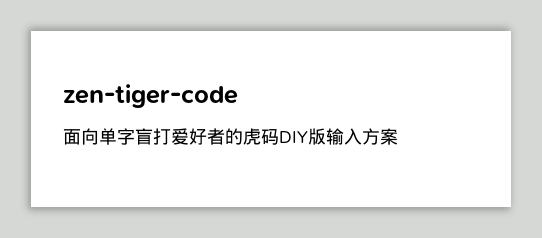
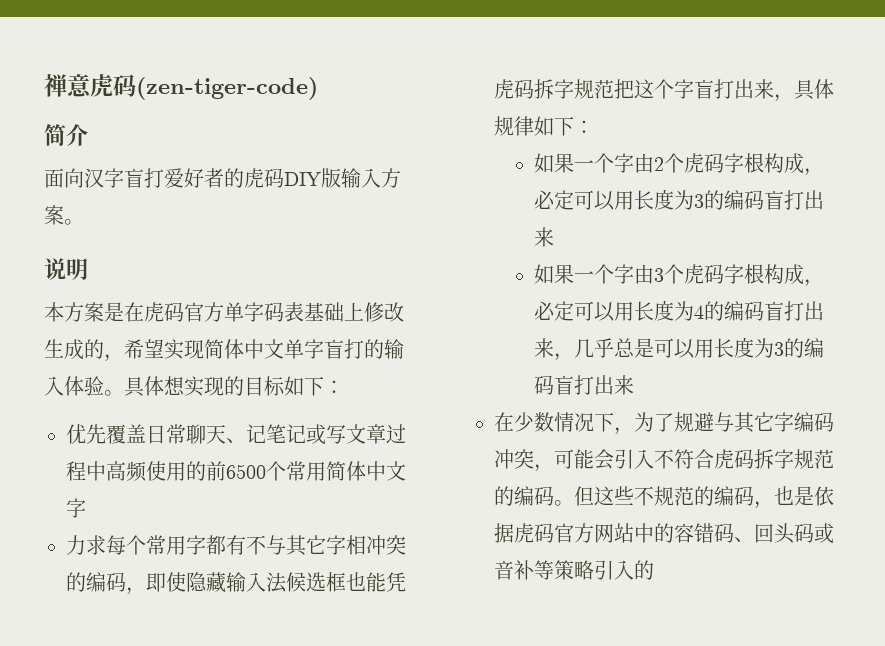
[63,84,238,108] zen-tiger-code -> [44,74,318,100] [44,124,88,146] 禅意虎码(zen-tiger-code) // 简介
[99,128,117,145] 单 -> [84,168,104,188] 汉
(398, 136) none -> [64,219,84,225] [44,258,88,280] [44,302,404,322] [44,339,404,362] [44,376,344,397] [66,424,406,445] [66,461,406,482] [66,498,86,518] [66,535,406,556] [66,572,406,595] [494,79,834,102] [494,116,594,136] [533,153,824,176] [533,189,824,211] [533,227,554,247] [533,264,824,287] [533,300,824,322] [533,337,824,361] [533,375,634,395] [494,412,834,435] [494,449,834,472] [494,486,834,509] [494,523,834,544] [494,560,654,580] 。 // 说明 // 本方案是在虎码官方单字码表基础上修改生成的，希望实现简体中文单字盲打的输入体验。具体想实现的目标如下： // 优先覆盖日常聊天、记笔记或写文章过程中高频使用的前6500个常用简体中文字 // 力求每个常用字都有不与其它字相冲突的编码，即使隐藏输入法候选框也能凭虎码拆字规范把这个字盲打出来，具体规律如下： // 如果一个字由2个虎码字根构成，必定可以用长度为3的编码盲打出来 // 如果一个字由3个虎码字根构成，必定可以用长度为4的编码盲打出来，几乎总是可以用长度为3的编码盲打出来 // 在少数情况下，为了规避与其它字编码冲突，可能会引入不符合虎码拆字规范的编码。但这些不规范的编码，也是依据虎码官方网站中的容错码、回头码或音补等策略引入的

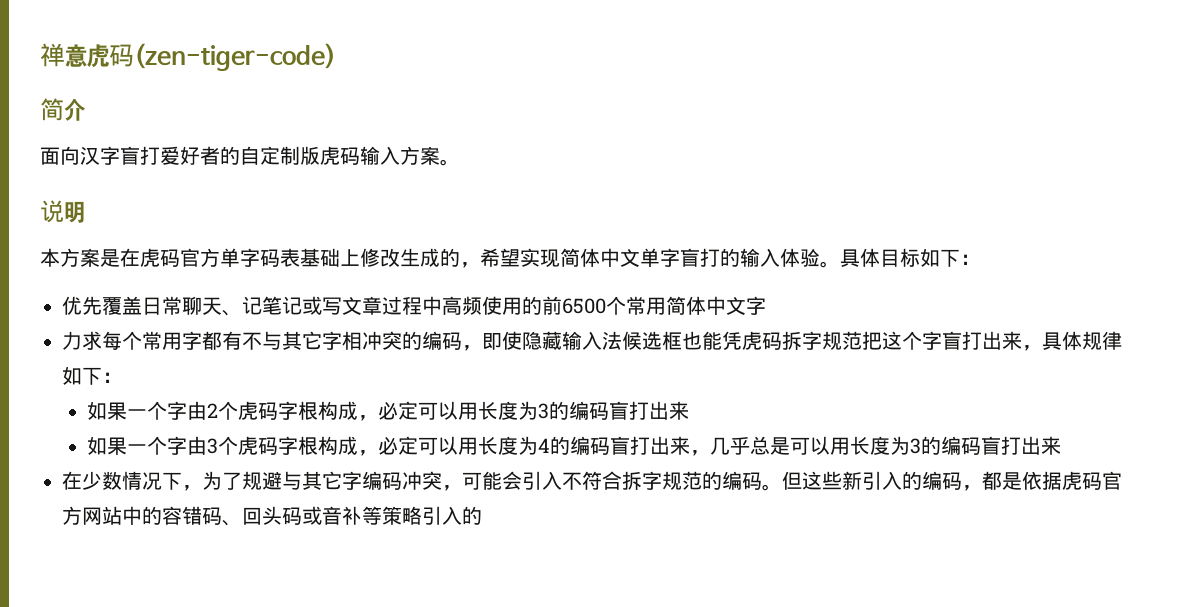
[244,168,341,188] 虎码DIY版 -> [240,146,360,165] 自定制版虎码
[164,376,244,397] 想实现的 -> (880, 257) none
[714,449,754,469] 虎码 -> (622, 480) none
[634,486,794,509] 不规范的编码，也 -> [842,471,1002,491] 新引入的编码，都

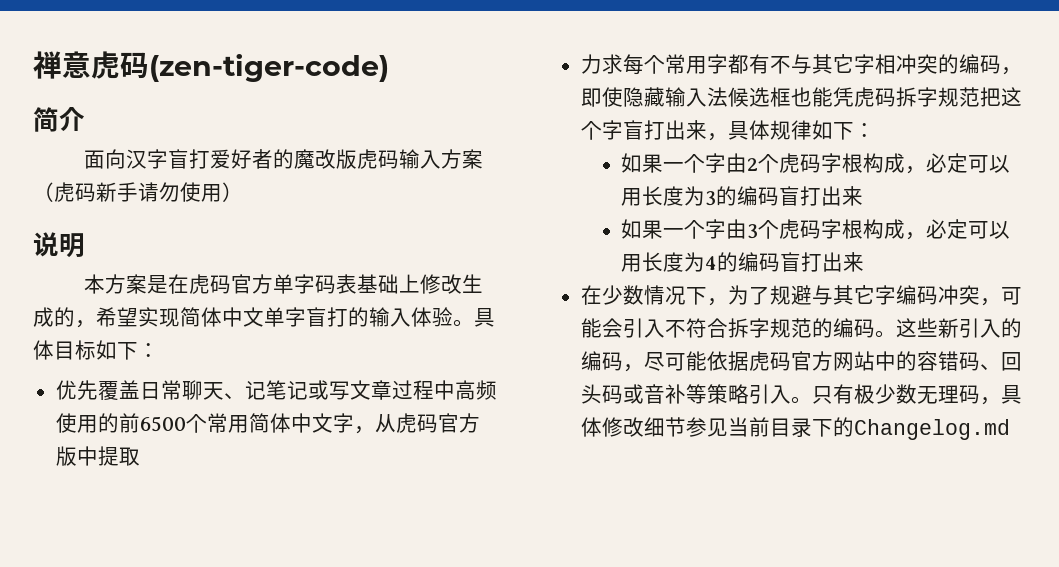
[240,146,300,165] 自定制 -> [293,149,336,169] 魔改
[440,159,460,166] 。 -> [33,182,243,202] （虎码新手请勿使用）
(766, 305) none -> [353,413,480,434] [55,446,140,466] ，从虎码官方版中提取
[690,436,1062,456] ，几乎总是可以用长度为3的编码盲打出来 -> (865, 262) none
[782,471,802,490] 但 -> (896, 334) none
[982,471,1022,490] 都是 -> [643,351,707,371] 尽可能
[462,506,482,525] 的 -> [790,384,1022,405] [580,417,1010,440] 。只有极少数无理码，具体修改细节参见当前目录下的Changelog.md

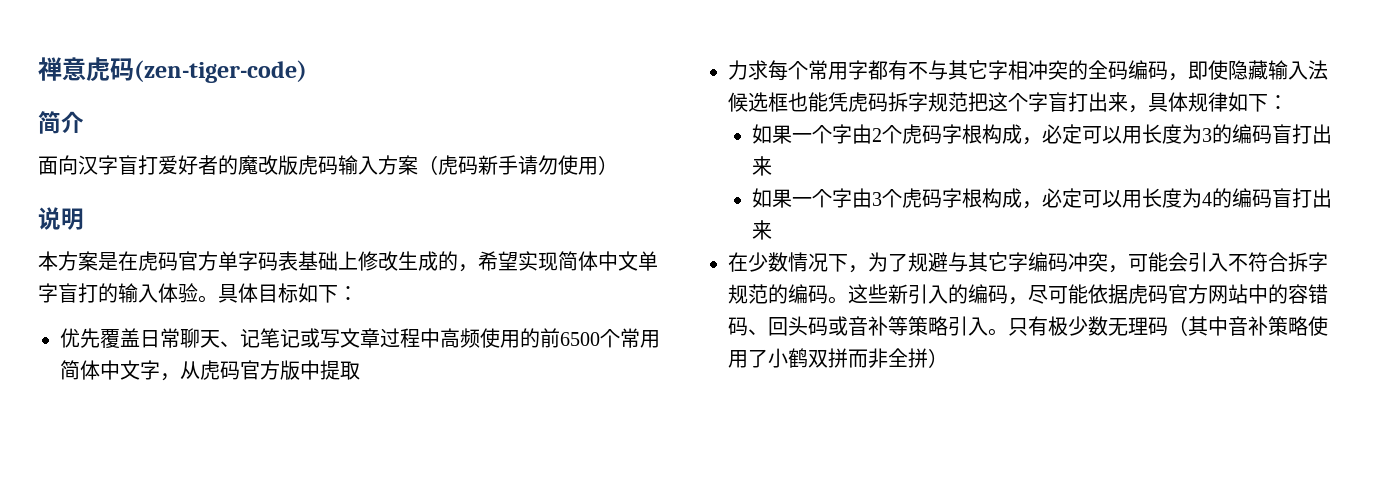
(959, 64) none -> [1088,60,1128,80] 全码
[979,385,1022,405] [580,417,1010,440] ，具体修改细节参见当前目录下的Changelog.md -> [1168,316,1328,336] [728,348,948,368] （其中音补策略使用了小鹤双拼而非全拼）

